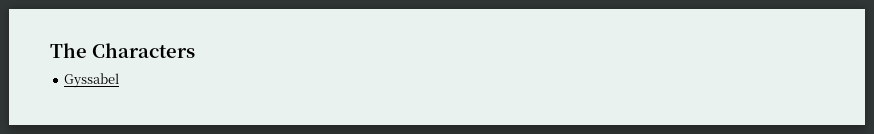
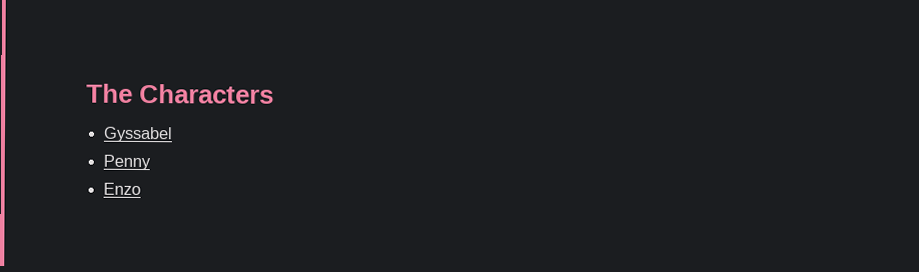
(120, 80) none -> [103,154,152,171] [103,182,142,196] // Penny // Enzo

